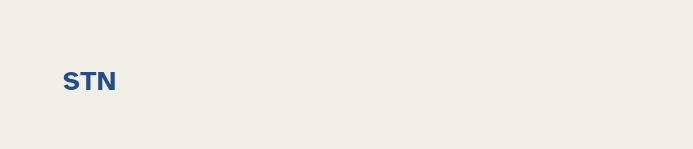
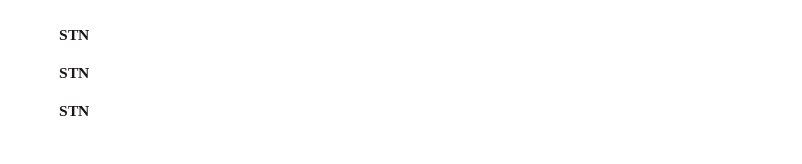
[63,72,116,90] STN -> [59,30,89,40] [59,68,89,78] [59,106,89,116] STN // STN // STN

